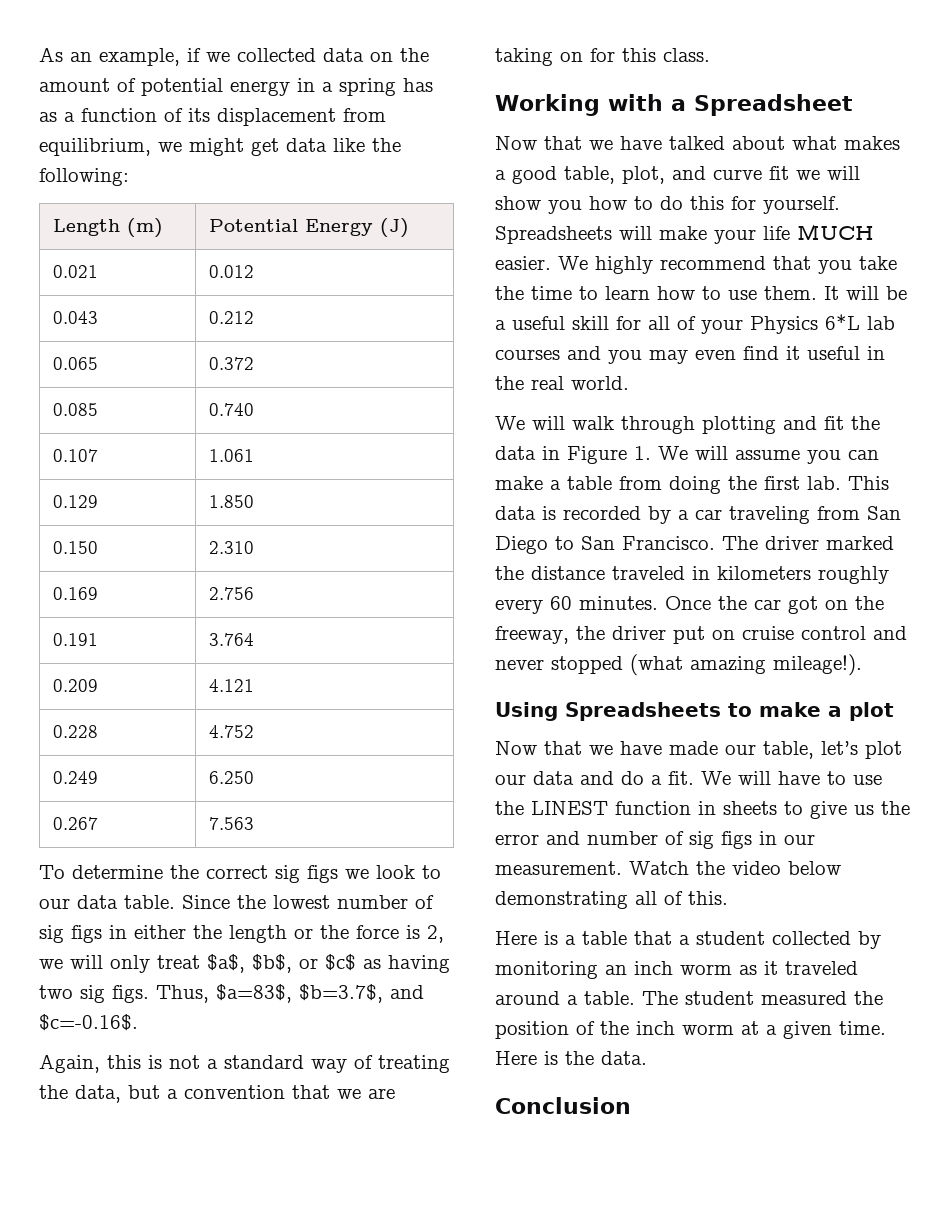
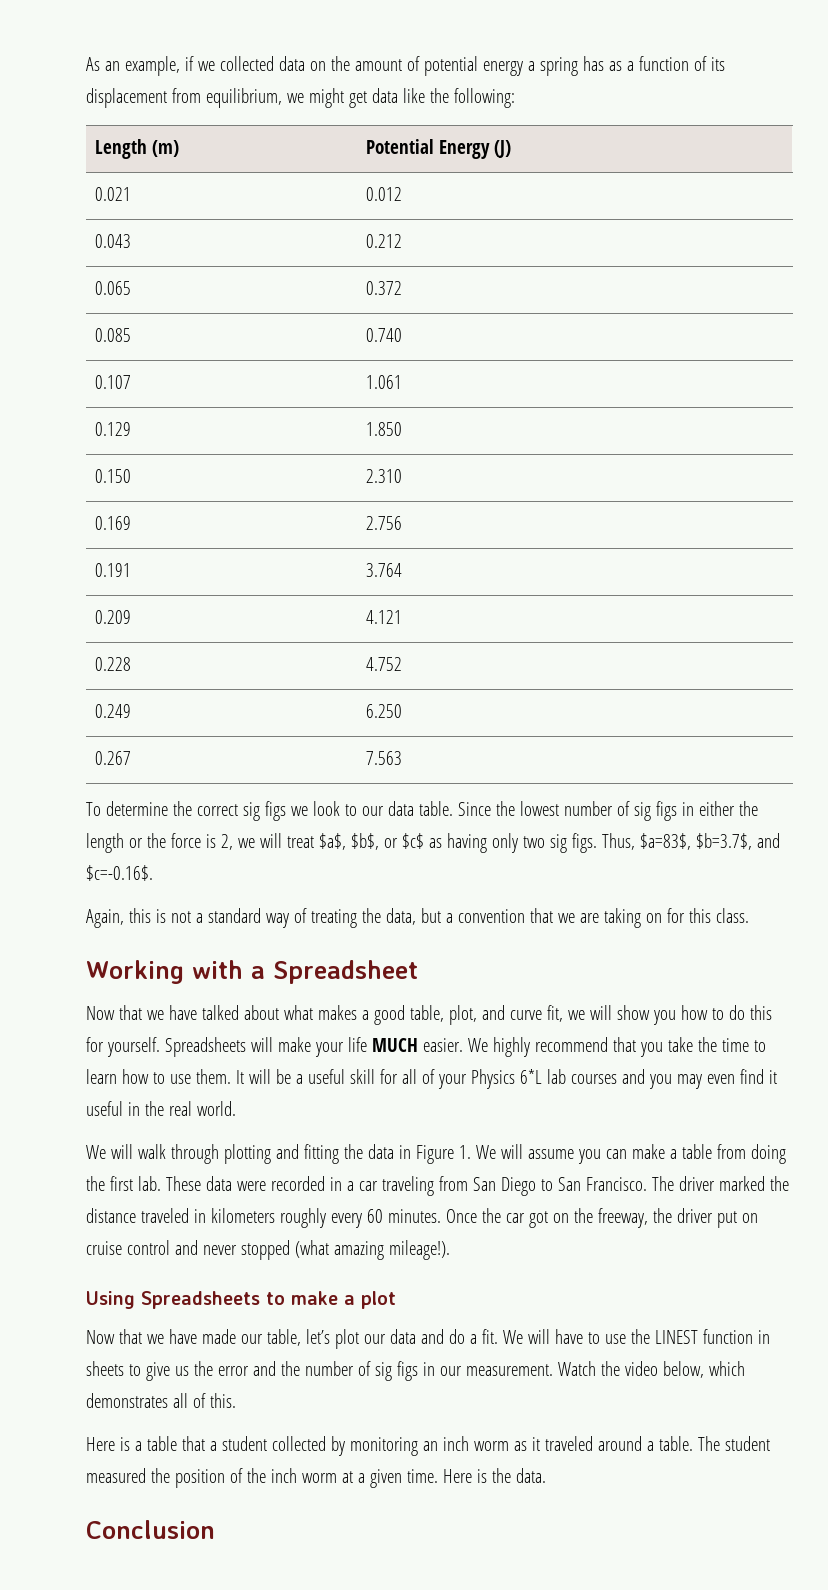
[297,78,315,92] in -> (523, 68) none
[110,955,150,973] only -> (282, 840) none
(450, 964) none -> [491,833,518,853] only
[769,166,789,180] fit -> [546,1005,563,1022] fit,
[824,416,844,430] fit -> [303,1144,339,1164] fitting
[848,476,889,490] [495,506,671,524] This data is recorded by -> [165,1176,342,1191] These data were recorded in
(580, 838) none -> [280,1361,300,1376] the
[788,861,841,875] [495,891,628,909] below demonstrating -> [662,1361,745,1378] [86,1393,168,1408] below, which demonstrates

